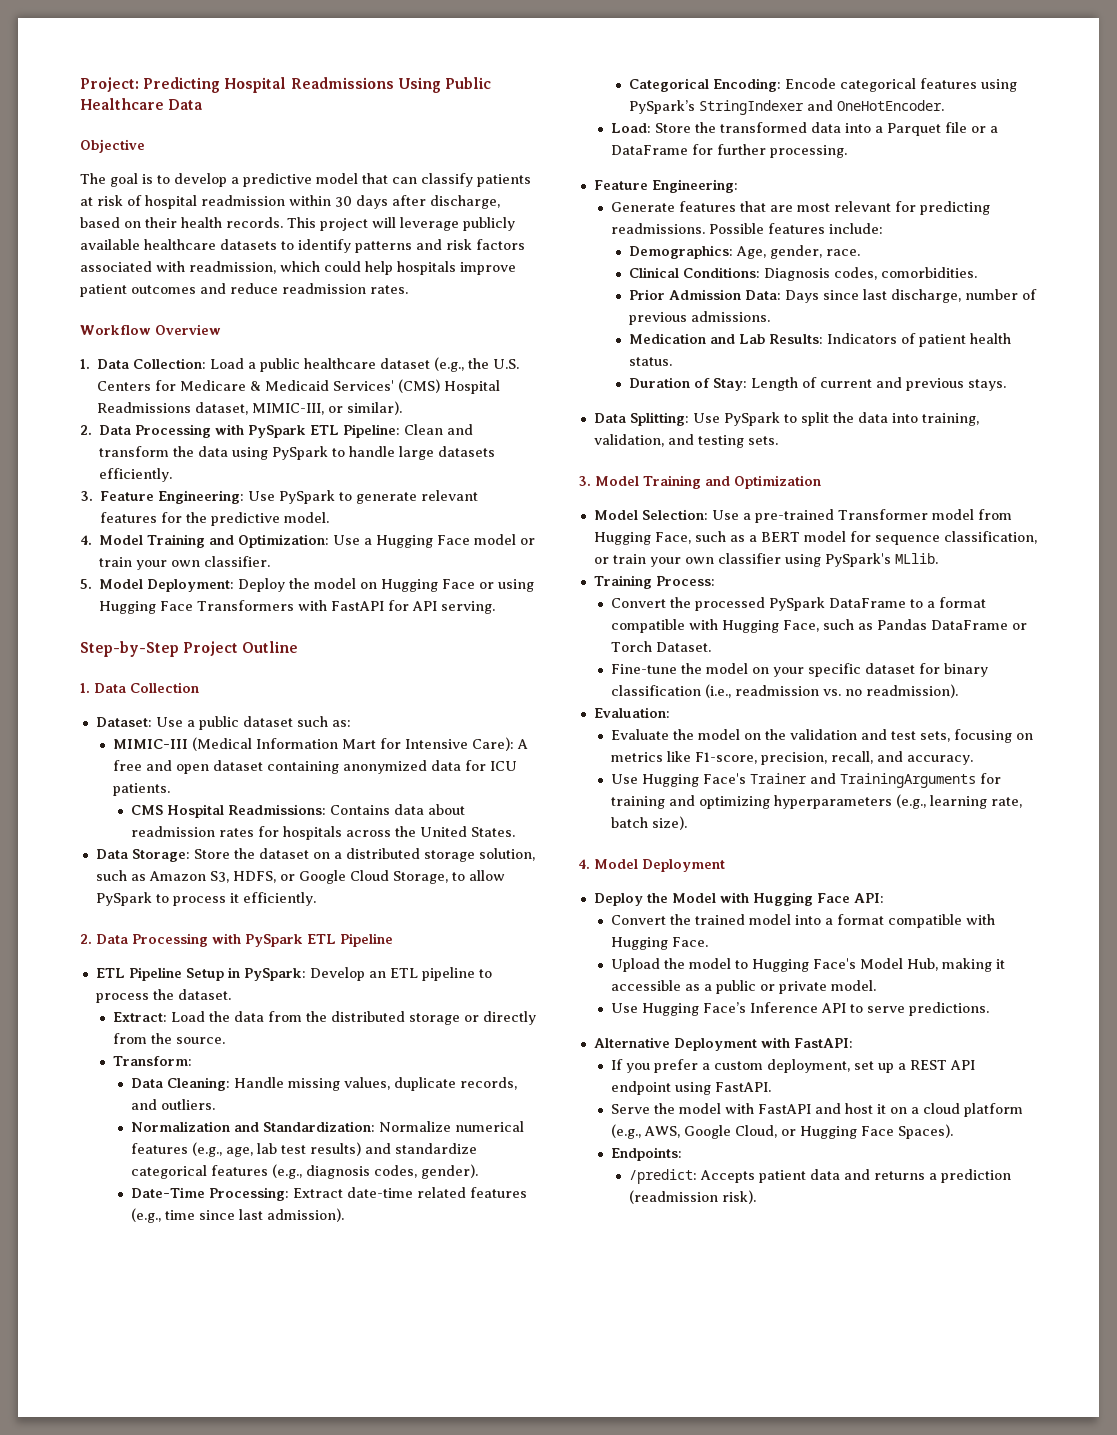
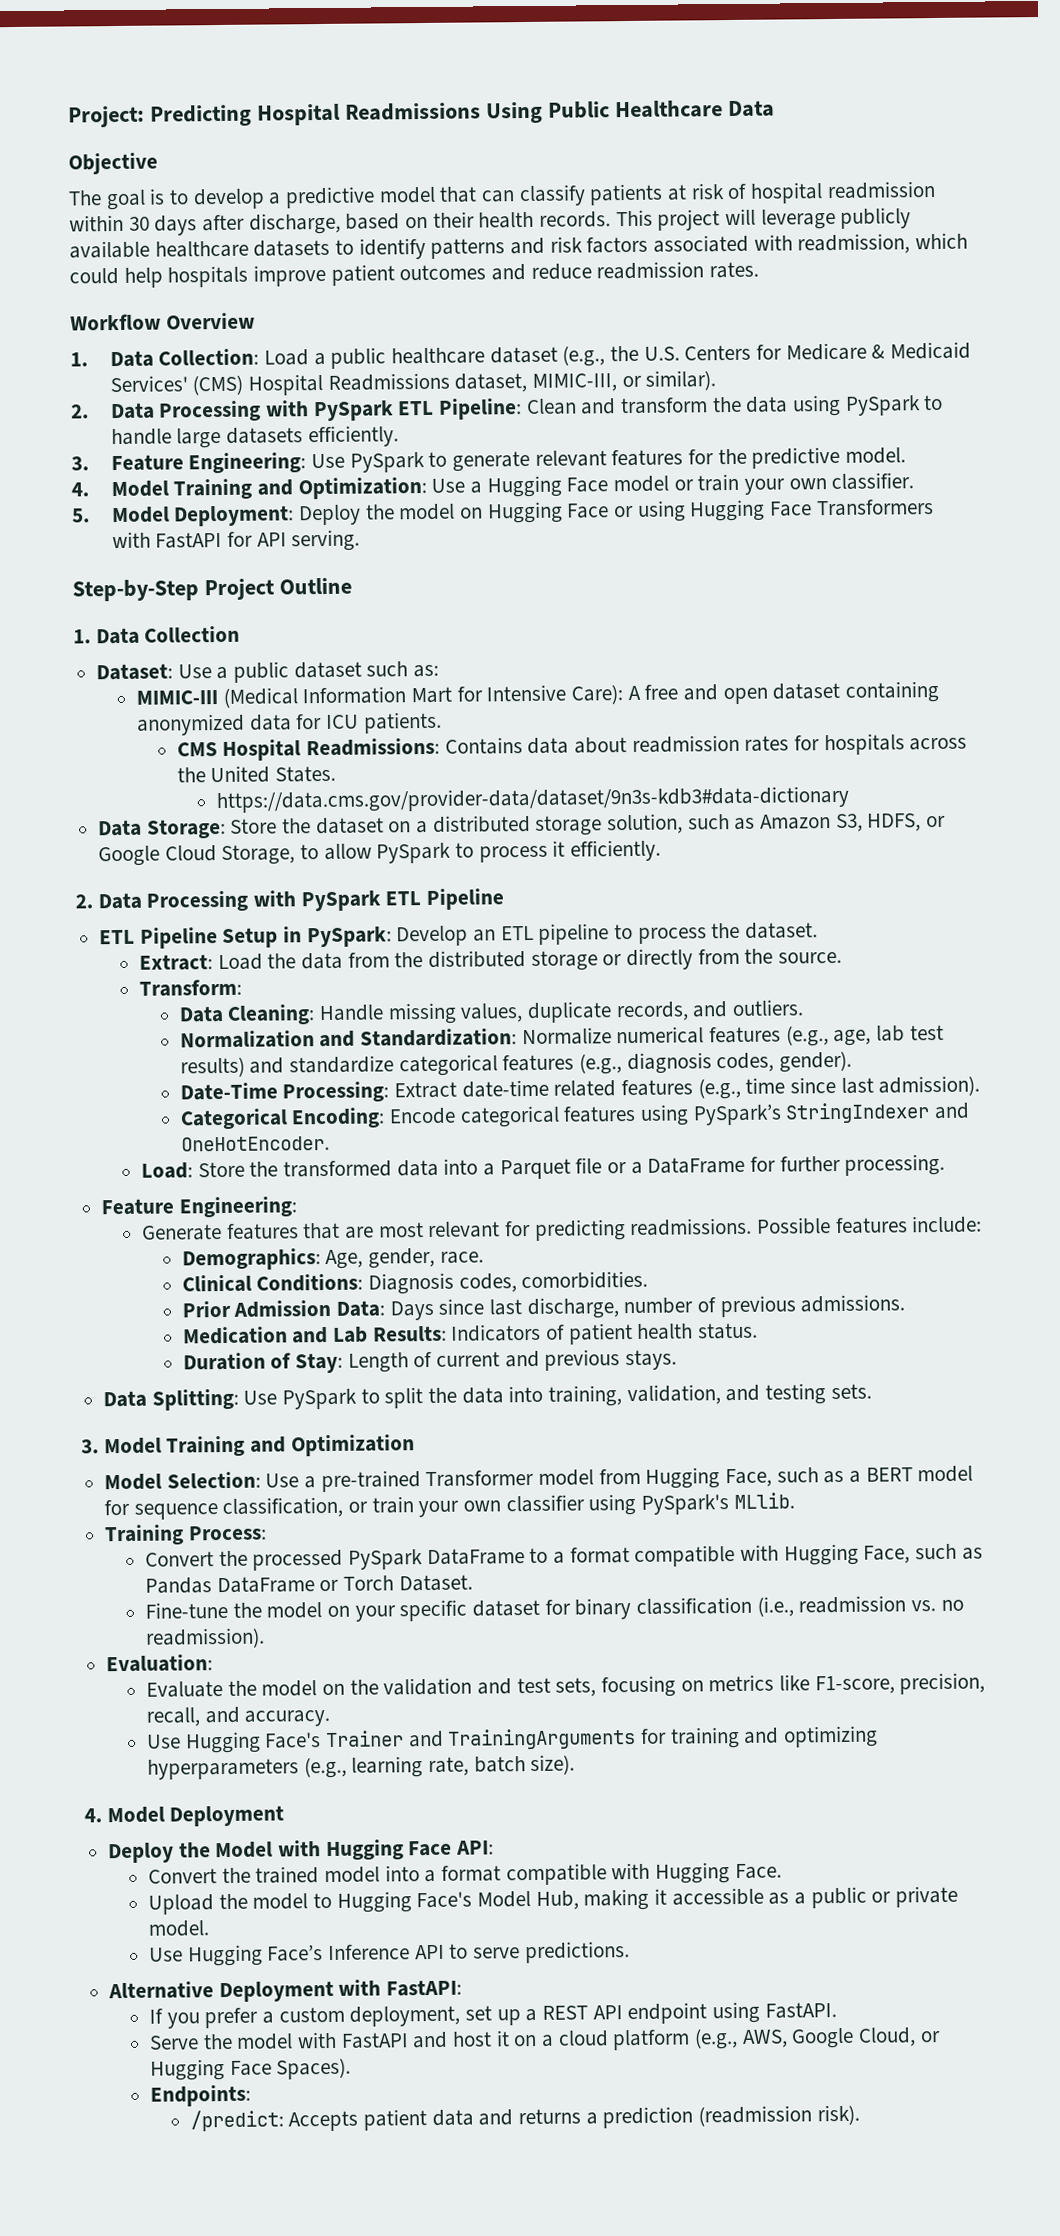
(515, 832) none -> [216,785,850,814] // https://data.cms.gov/provider-data/dataset/9n3s-kdb3#data-dictionary

